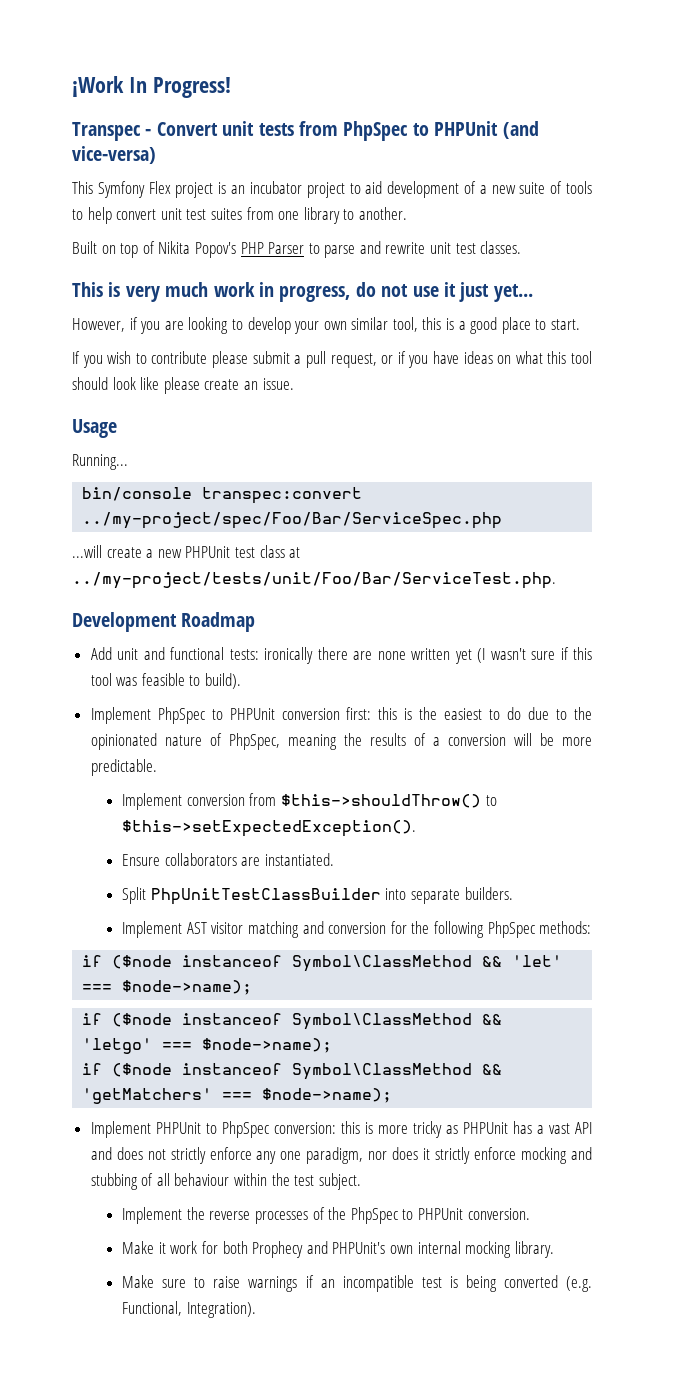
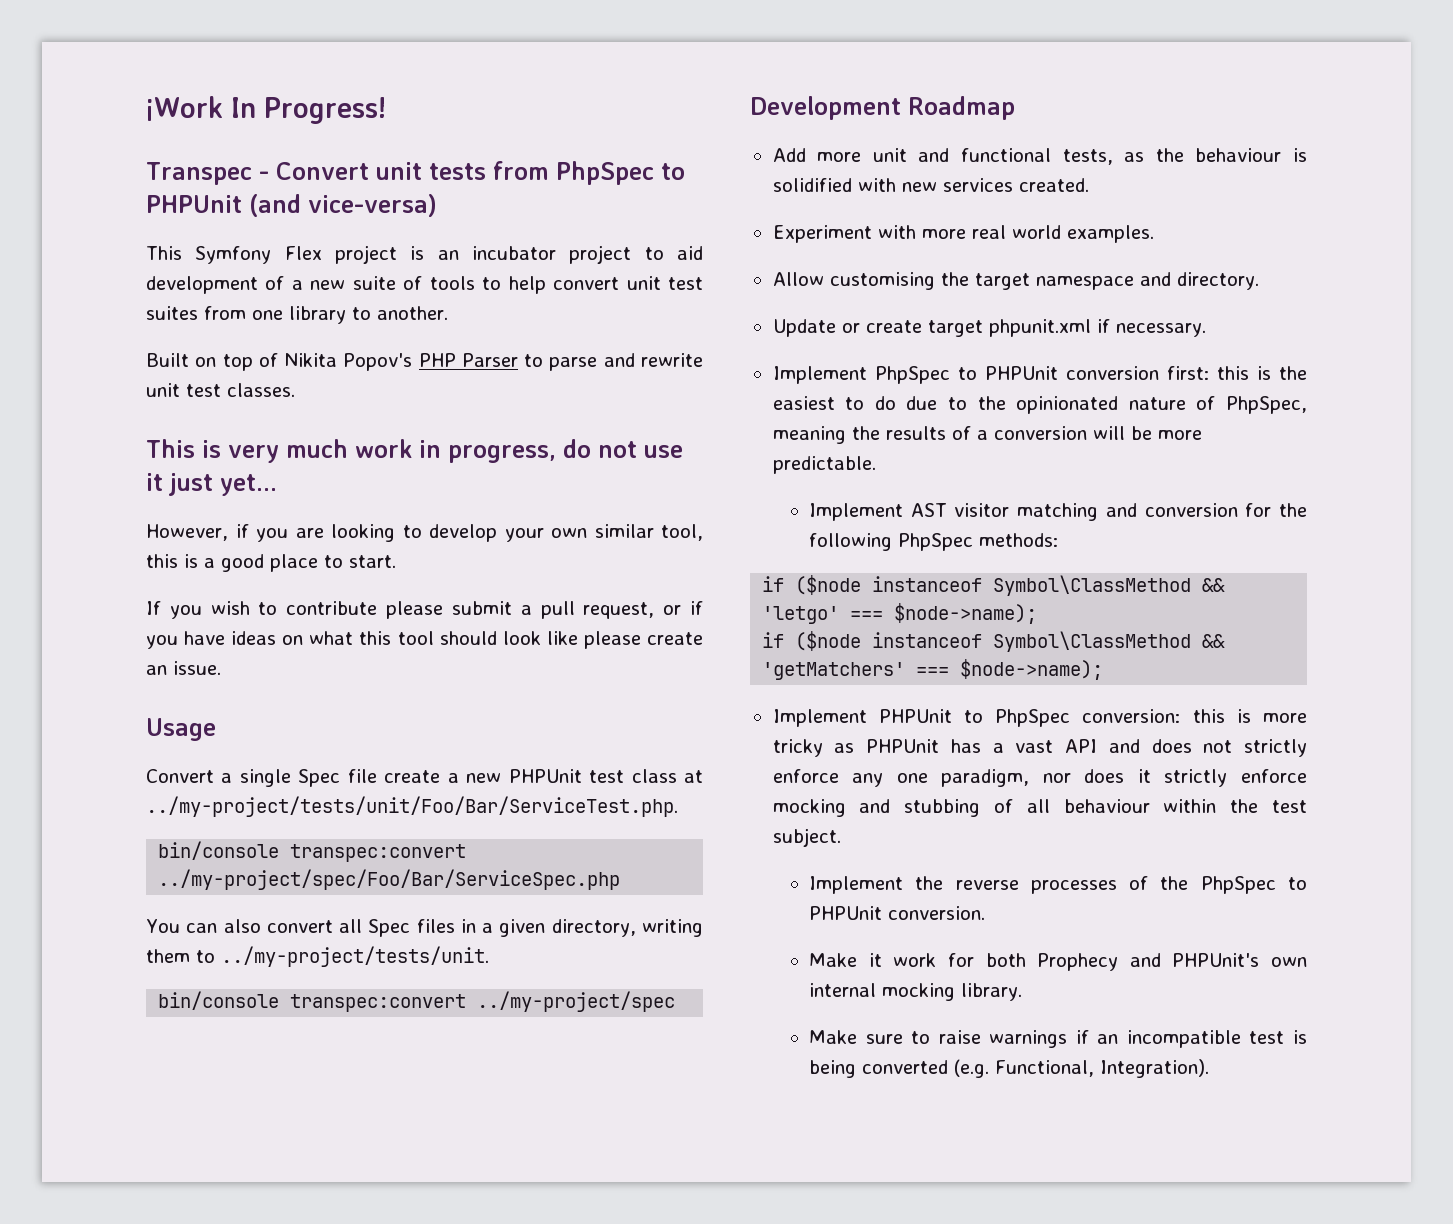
[72,454,128,470] [82,487,363,504] [82,512,503,529] [72,545,102,558] Running... // bin/console transpec:convert ../my-project/spec/Foo/Bar/ServiceSpec.php // ...will -> [146,769,377,787] Convert a single Spec file
(556, 580) none -> [158,841,467,862] [158,869,621,890] [146,919,704,937] [146,946,489,967] [158,991,676,1012] // bin/console transpec:convert ../my-project/spec/Foo/Bar/ServiceSpec.php // You can also convert all Spec files in a given directory, writing them to ../my-project/tests/unit. // bin/console transpec:convert ../my-project/spec
(112, 653) none -> [817,152,862,162] more
[229,647,593,664] [90,673,242,689] tests: ironically there are none written yet (I wasn't sure if this tool was feasible to build). -> [1062,148,1307,165] [772,178,1089,192] [772,225,1154,243] [772,272,1259,290] [772,319,1206,337] tests, as the behaviour is solidified with new services created. // Experiment with more real world examples. // Allow customising the target namespace and directory. // Update or create target phpunit.xml if necessary.
[122,793,497,810] [122,820,417,837] [122,853,334,866] [122,887,513,905] // Implement conversion from $this->shouldThrow() to $this->setExpectedException(). // Ensure collaborators are instantiated. // Split PhpUnitTestClassBuilder into separate builders. -> (876, 465) none
[82,955,563,972] [82,980,253,995] // if ($node instanceof Symbol\ClassMethod && 'let' === $node->name); -> (1059, 540) none

